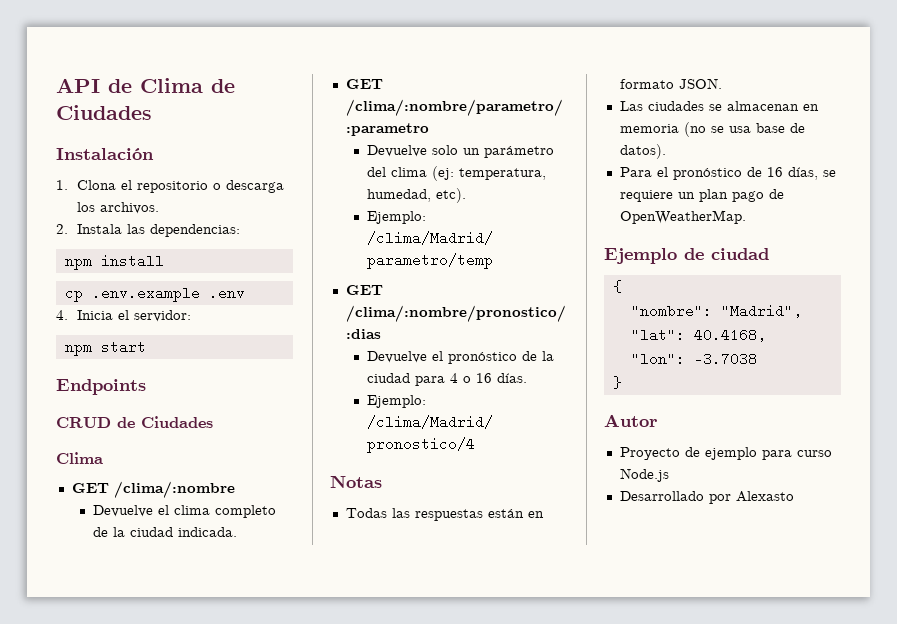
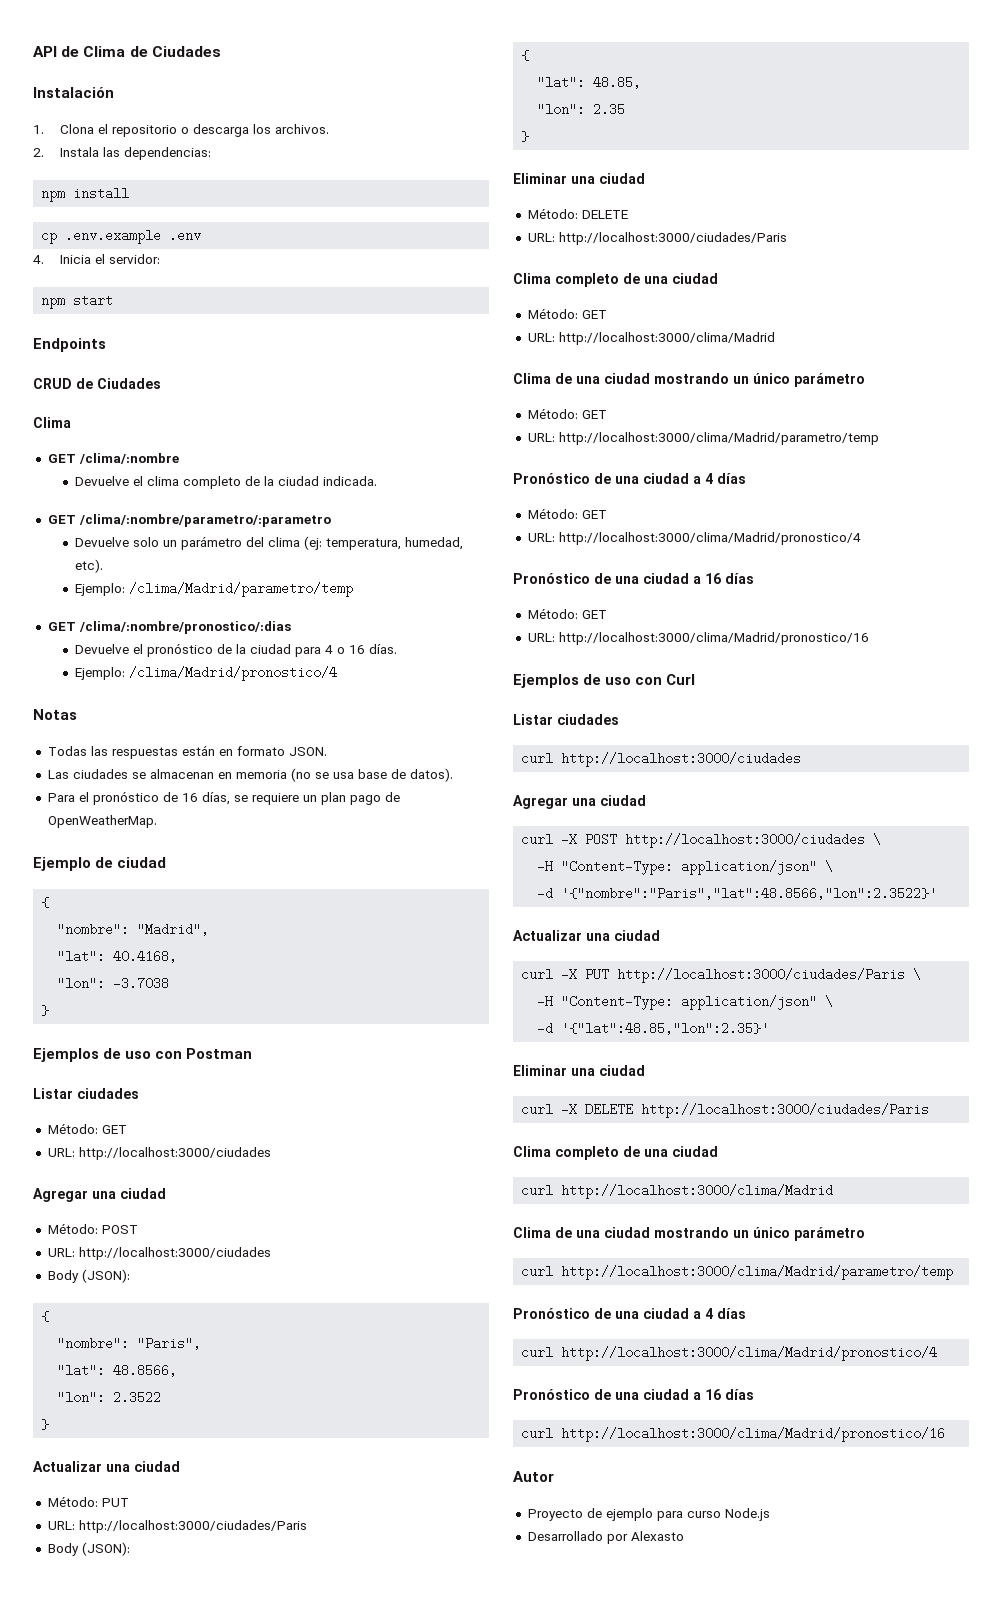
(622, 382) none -> [33,1048,253,1062] [33,1088,139,1099] [47,1123,127,1134] [47,1147,271,1160] [33,1188,166,1202] [47,1223,138,1234] [47,1247,271,1260] [47,1269,130,1283] [41,1311,50,1322] [57,1337,202,1350] [57,1364,178,1377] [57,1391,162,1404] [41,1419,50,1430] [33,1461,180,1472] [47,1496,129,1507] [47,1520,307,1533] [47,1542,130,1556] [521,50,530,61] [537,76,642,89] [537,103,626,116] [521,131,530,142] [513,173,645,184] [527,208,628,219] [527,232,787,245] [513,273,718,287] [527,308,607,319] [527,332,775,345] [513,373,865,387] [527,408,607,419] [527,432,879,445] [513,473,746,484] [527,508,607,519] [527,532,861,545] [513,573,754,584] [527,608,607,619] [527,632,869,645] [513,674,696,688] [513,714,619,725] [521,752,802,767] [513,795,646,809] [521,833,882,848] [537,860,834,875] [537,887,938,900] [513,930,660,941] [521,968,922,983] [537,995,834,1010] [537,1022,770,1035] [513,1065,645,1076] [521,1103,930,1118] [513,1146,718,1160] [521,1184,834,1199] [513,1227,865,1241] [521,1265,954,1280] [513,1308,746,1319] [521,1346,938,1361] [513,1389,754,1400] [521,1427,946,1442] // Ejemplos de uso con Postman // Listar ciudades // Método: GET // URL: http://localhost:3000/ciudades // Agregar una ciudad // Método: POST // URL: http://localhost:3000/ciudades // Body (JSON): // { // "nombre": "Paris", // "lat": 48.8566, // "lon": 2.3522 // } // Actualizar una ciudad // Método: PUT // URL: http://localhost:3000/ciudades/Paris // Body (JSON): // { // "lat": 48.85, // "lon": 2.35 // } // Eliminar una ciudad // Método: DELETE // URL: http://localhost:3000/ciudades/Paris // Clima completo de una ciudad // Método: GET // URL: http://localhost:3000/clima/Madrid // Clima de una ciudad mostrando un único parámetro // Método: GET // URL: http://localhost:3000/clima/Madrid/parametro/temp // Pronóstico de una ciudad a 4 días // Método: GET // URL: http://localhost:3000/clima/Madrid/pronostico/4 // Pronóstico de una ciudad a 16 días // Método: GET // URL: http://localhost:3000/clima/Madrid/pronostico/16 // Ejemplos de uso con Curl // Listar ciudades // curl http://localhost:3000/ciudades // Agregar una ciudad // curl -X POST http://localhost:3000/ciudades \ // -H "Content-Type: application/json" \ // -d '{"nombre":"Paris","lat":48.8566,"lon":2.3522}' // Actualizar una ciudad // curl -X PUT http://localhost:3000/ciudades/Paris \ // -H "Content-Type: application/json" \ // -d '{"lat":48.85,"lon":2.35}' // Eliminar una ciudad // curl -X DELETE http://localhost:3000/ciudades/Paris // Clima completo de una ciudad // curl http://localhost:3000/clima/Madrid // Clima de una ciudad mostrando un único parámetro // curl http://localhost:3000/clima/Madrid/parametro/temp // Pronóstico de una ciudad a 4 días // curl http://localhost:3000/clima/Madrid/pronostico/4 // Pronóstico de una ciudad a 16 días // curl http://localhost:3000/clima/Madrid/pronostico/16

